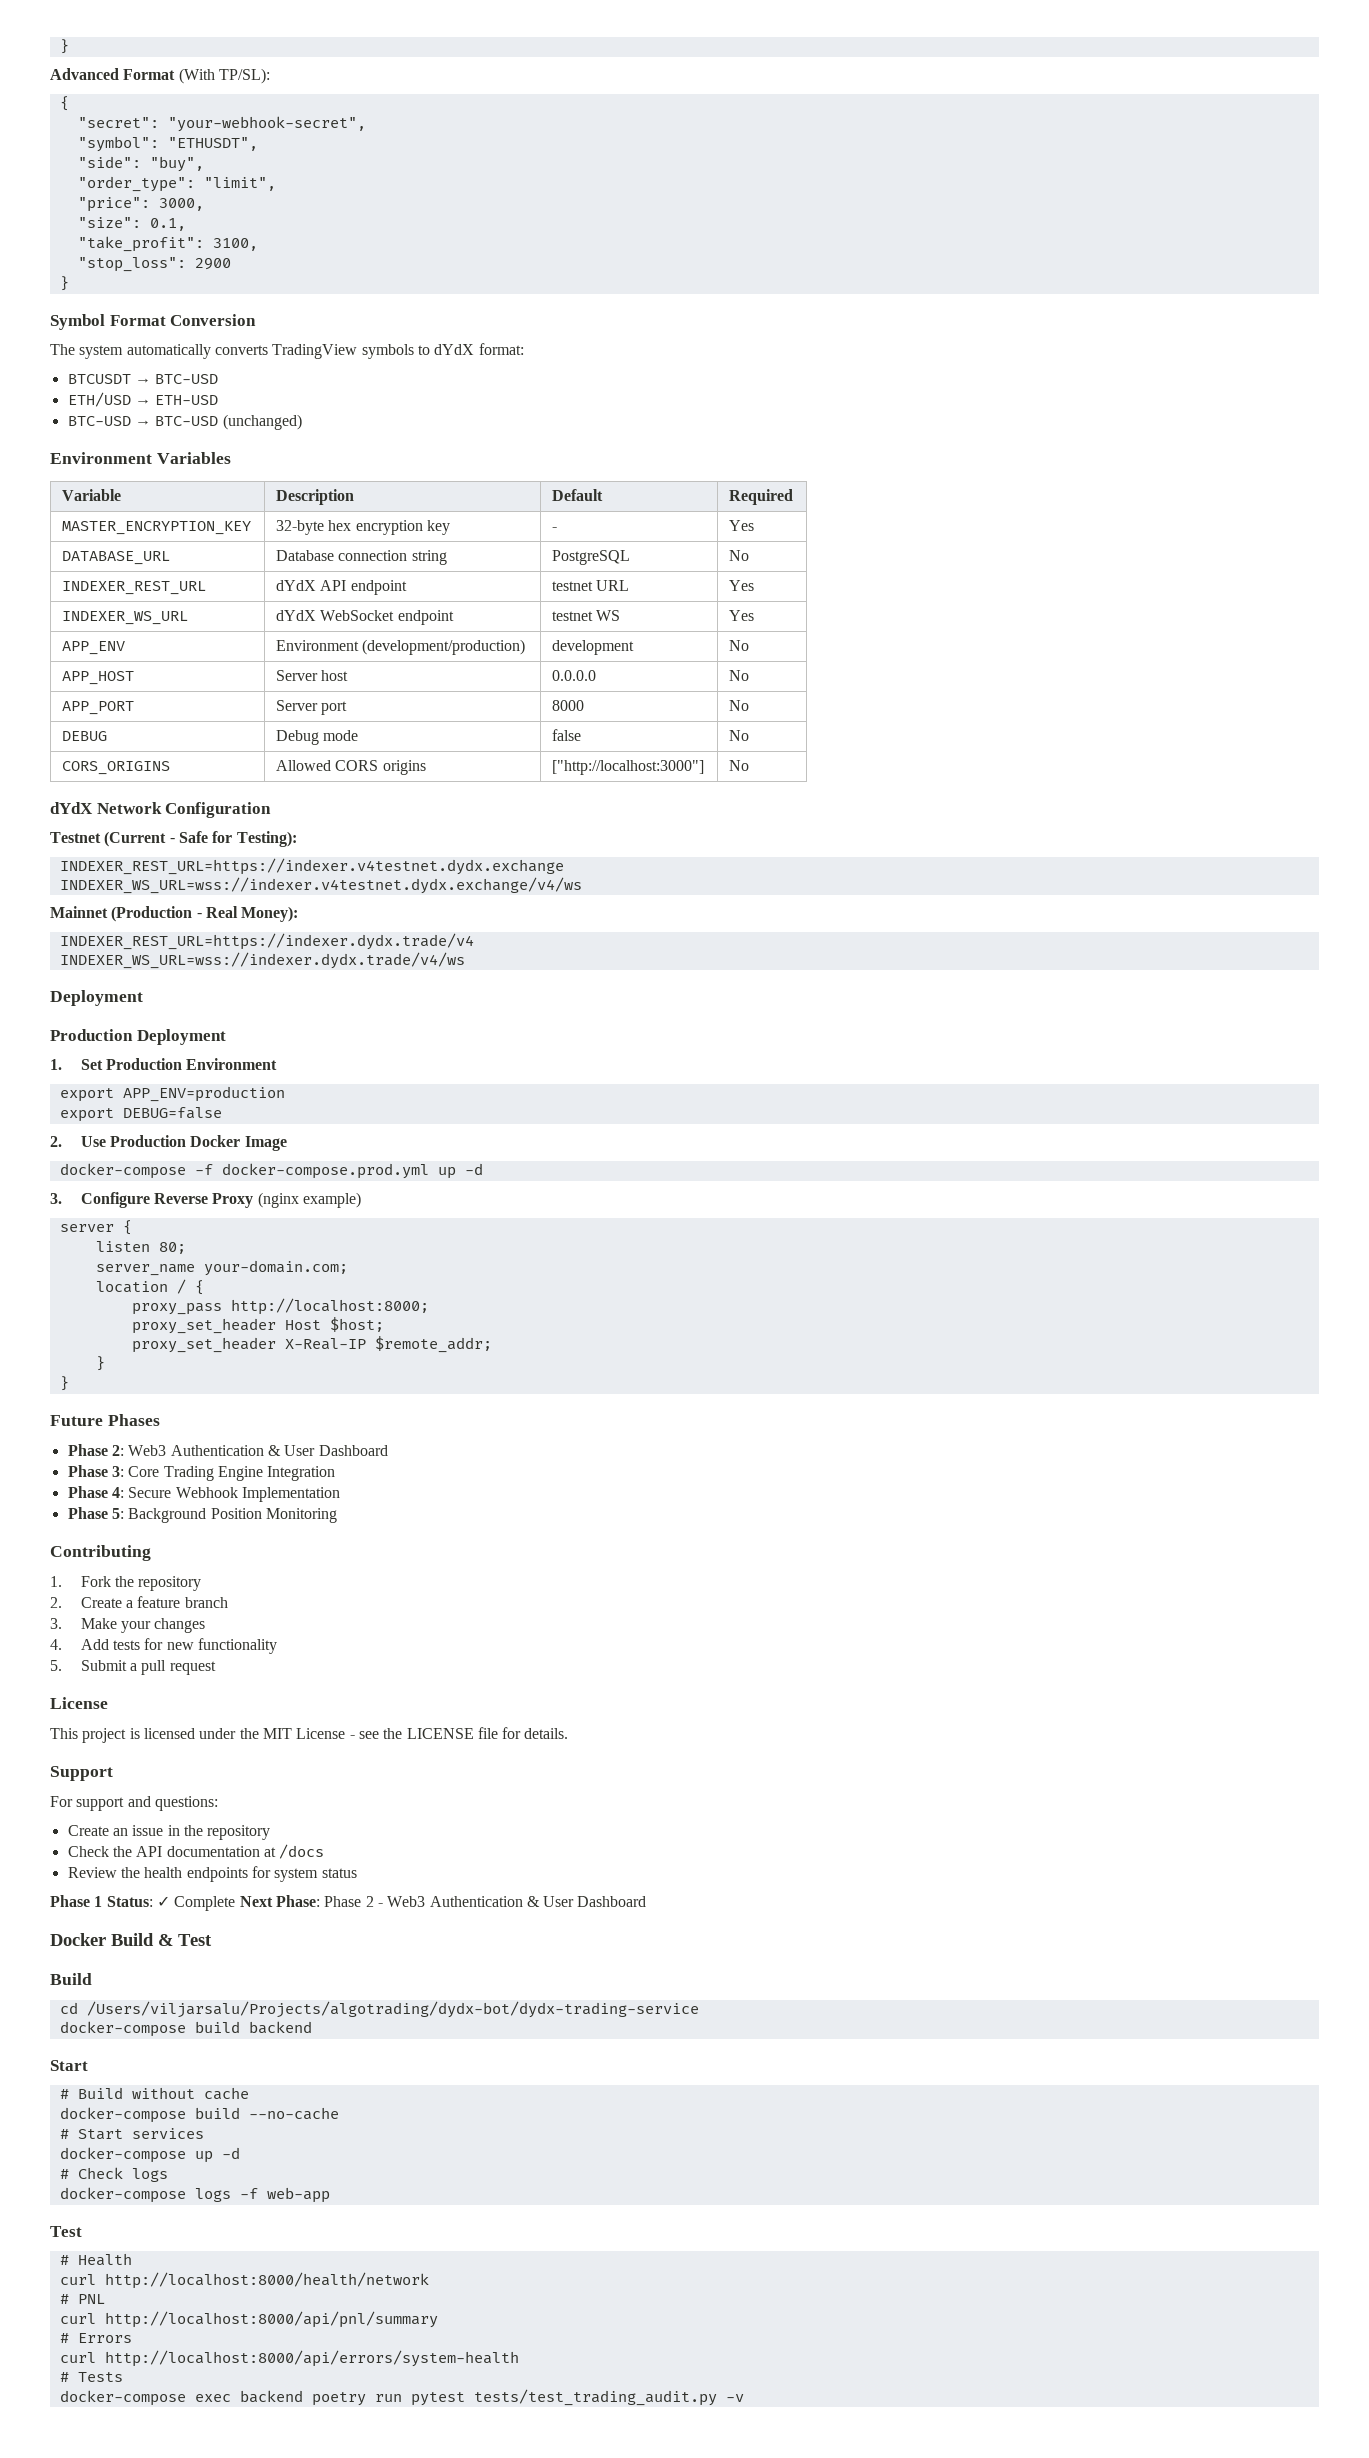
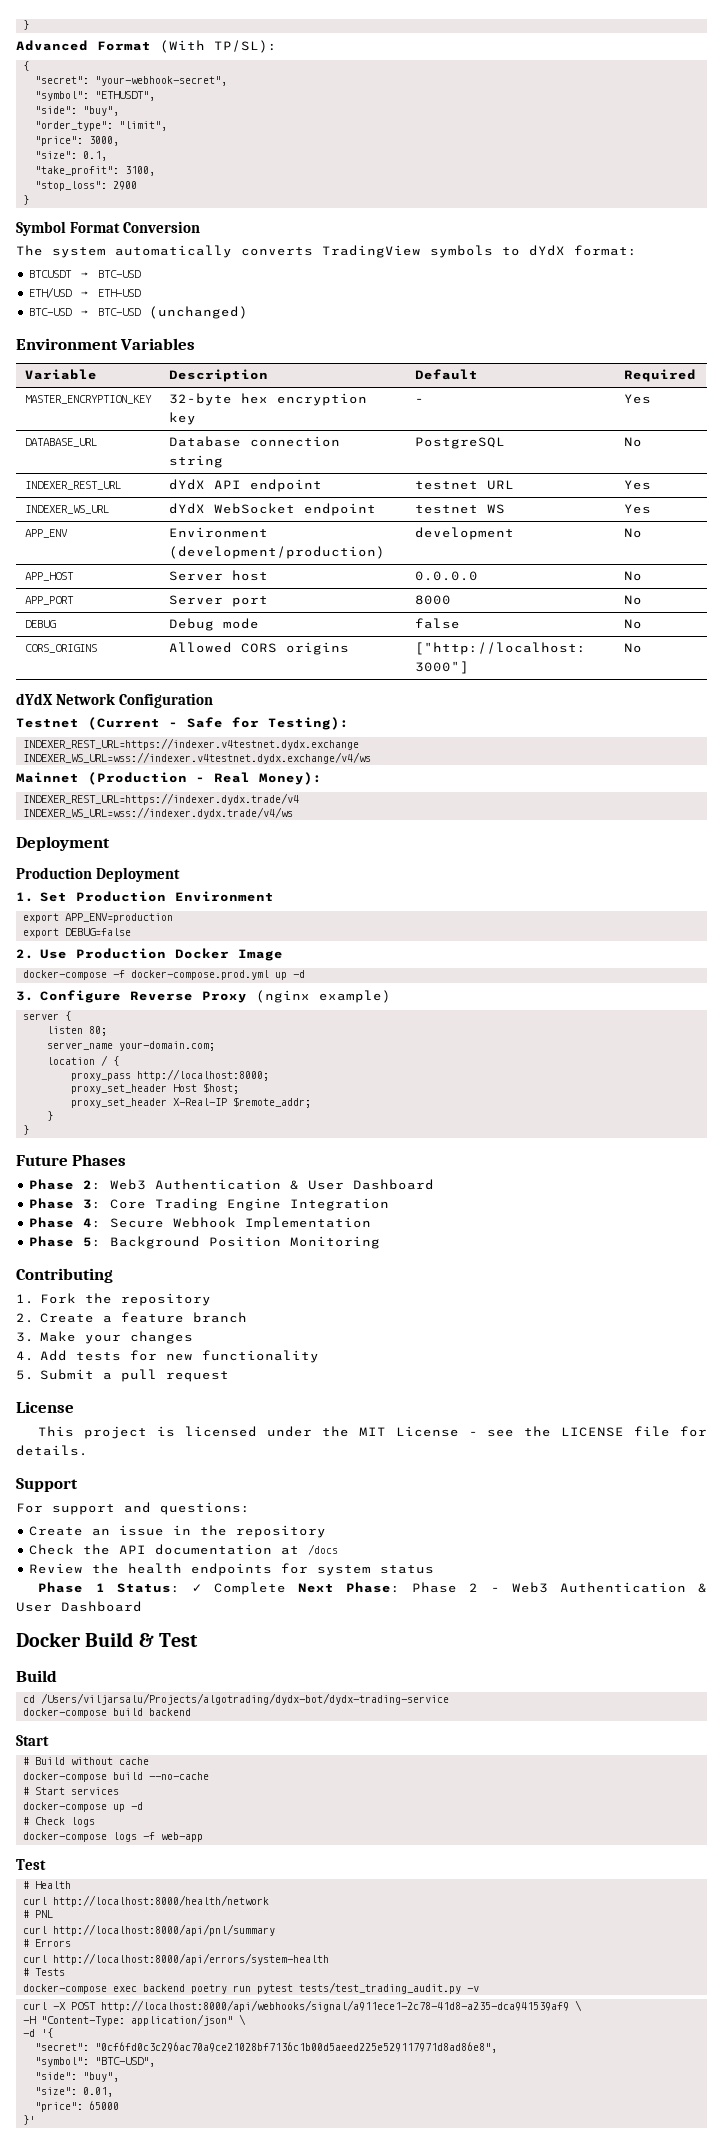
(744, 2398) none -> [23,2000,583,2012] [23,2014,247,2026] [23,2028,54,2038] [35,2042,498,2053] [35,2057,156,2067] [35,2072,120,2082] [35,2087,114,2097] [35,2101,120,2112] [23,2115,36,2125] // curl -X POST http://localhost:8000/api/webhooks/signal/a911ece1-2c78-41d8-a235-dca941539af9 \ // -H "Content-Type: application/json" \ // -d '{ // "secret": "0cf6fd0c3c296ac70a9ce21028bf7136c1b00d5aeed225e529117971d8ad86e8", // "symbol": "BTC-USD", // "side": "buy", // "size": 0.01, // "price": 65000 // }'

